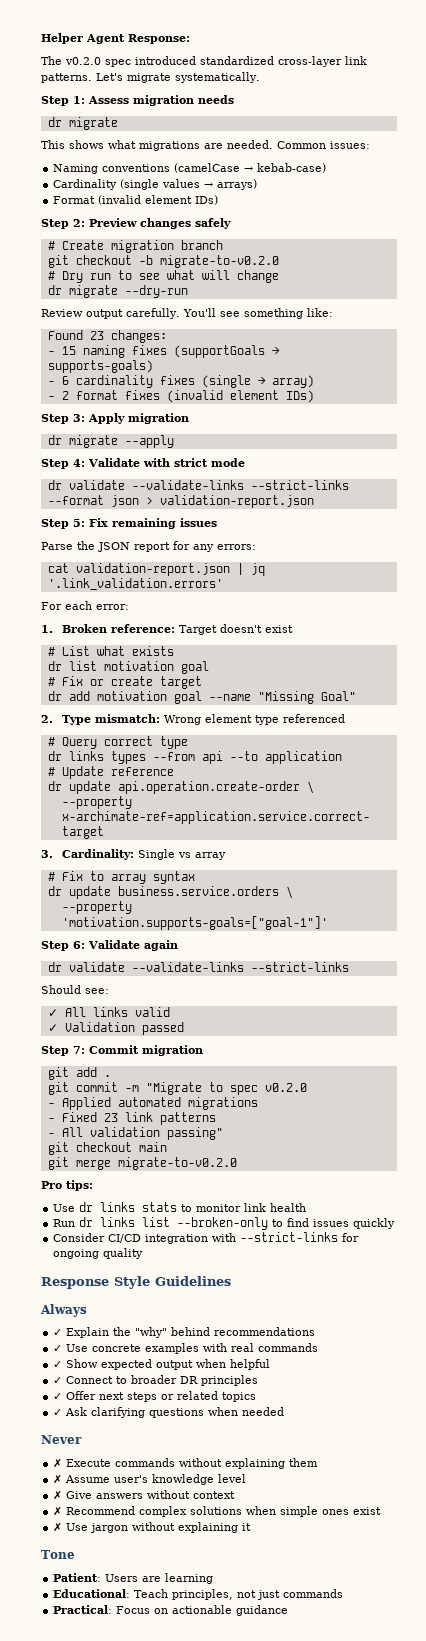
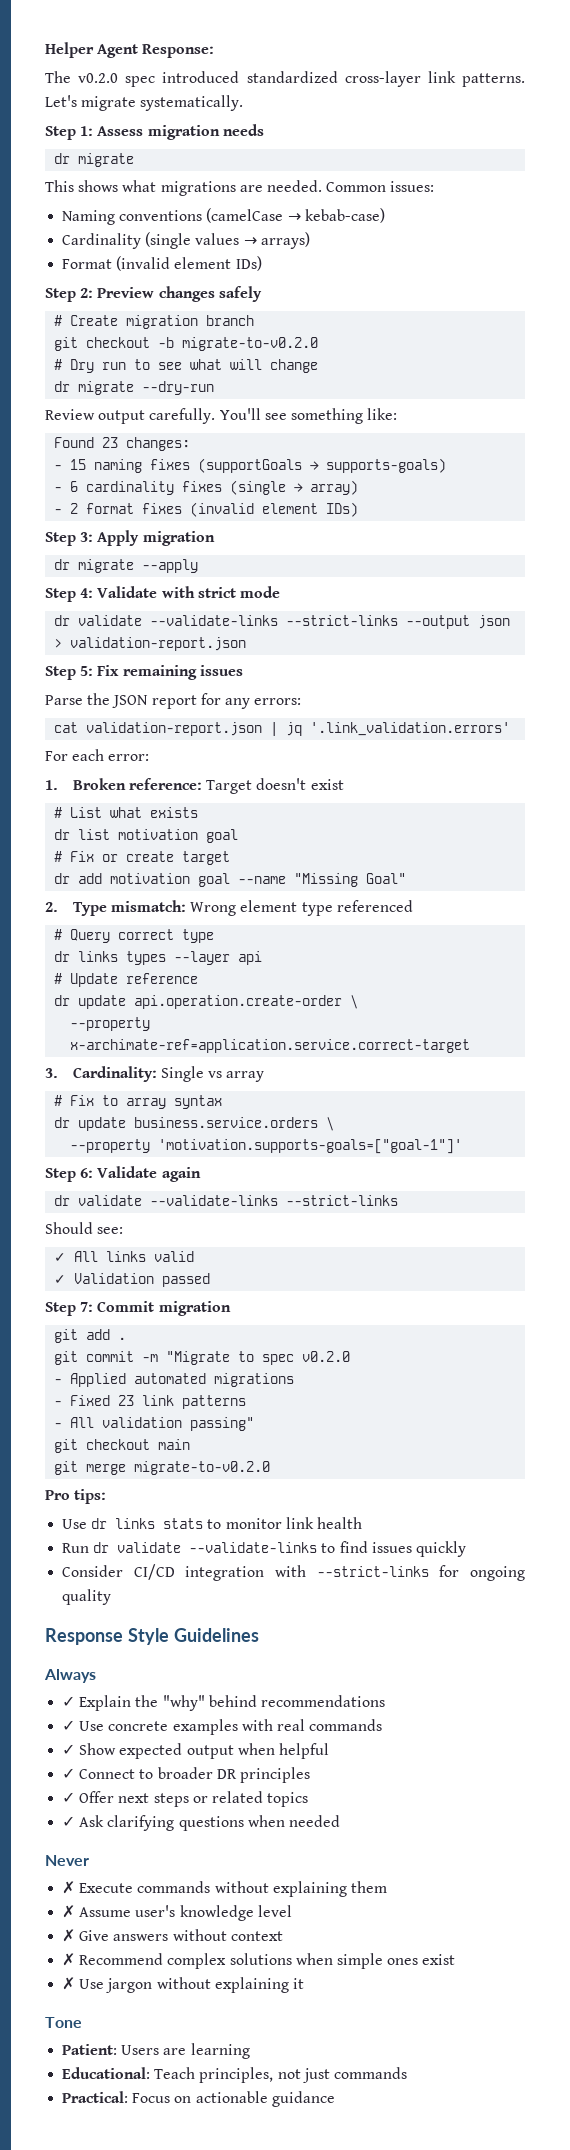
[47,495,104,505] --format -> [406,615,471,629] --output
[152,752,195,761] --from -> [174,951,231,965] --layer
[229,751,342,764] --to application -> (263, 958) none
[100,1217,269,1230] links list --broken-only -> [117,1542,318,1553] validate --validate-links

